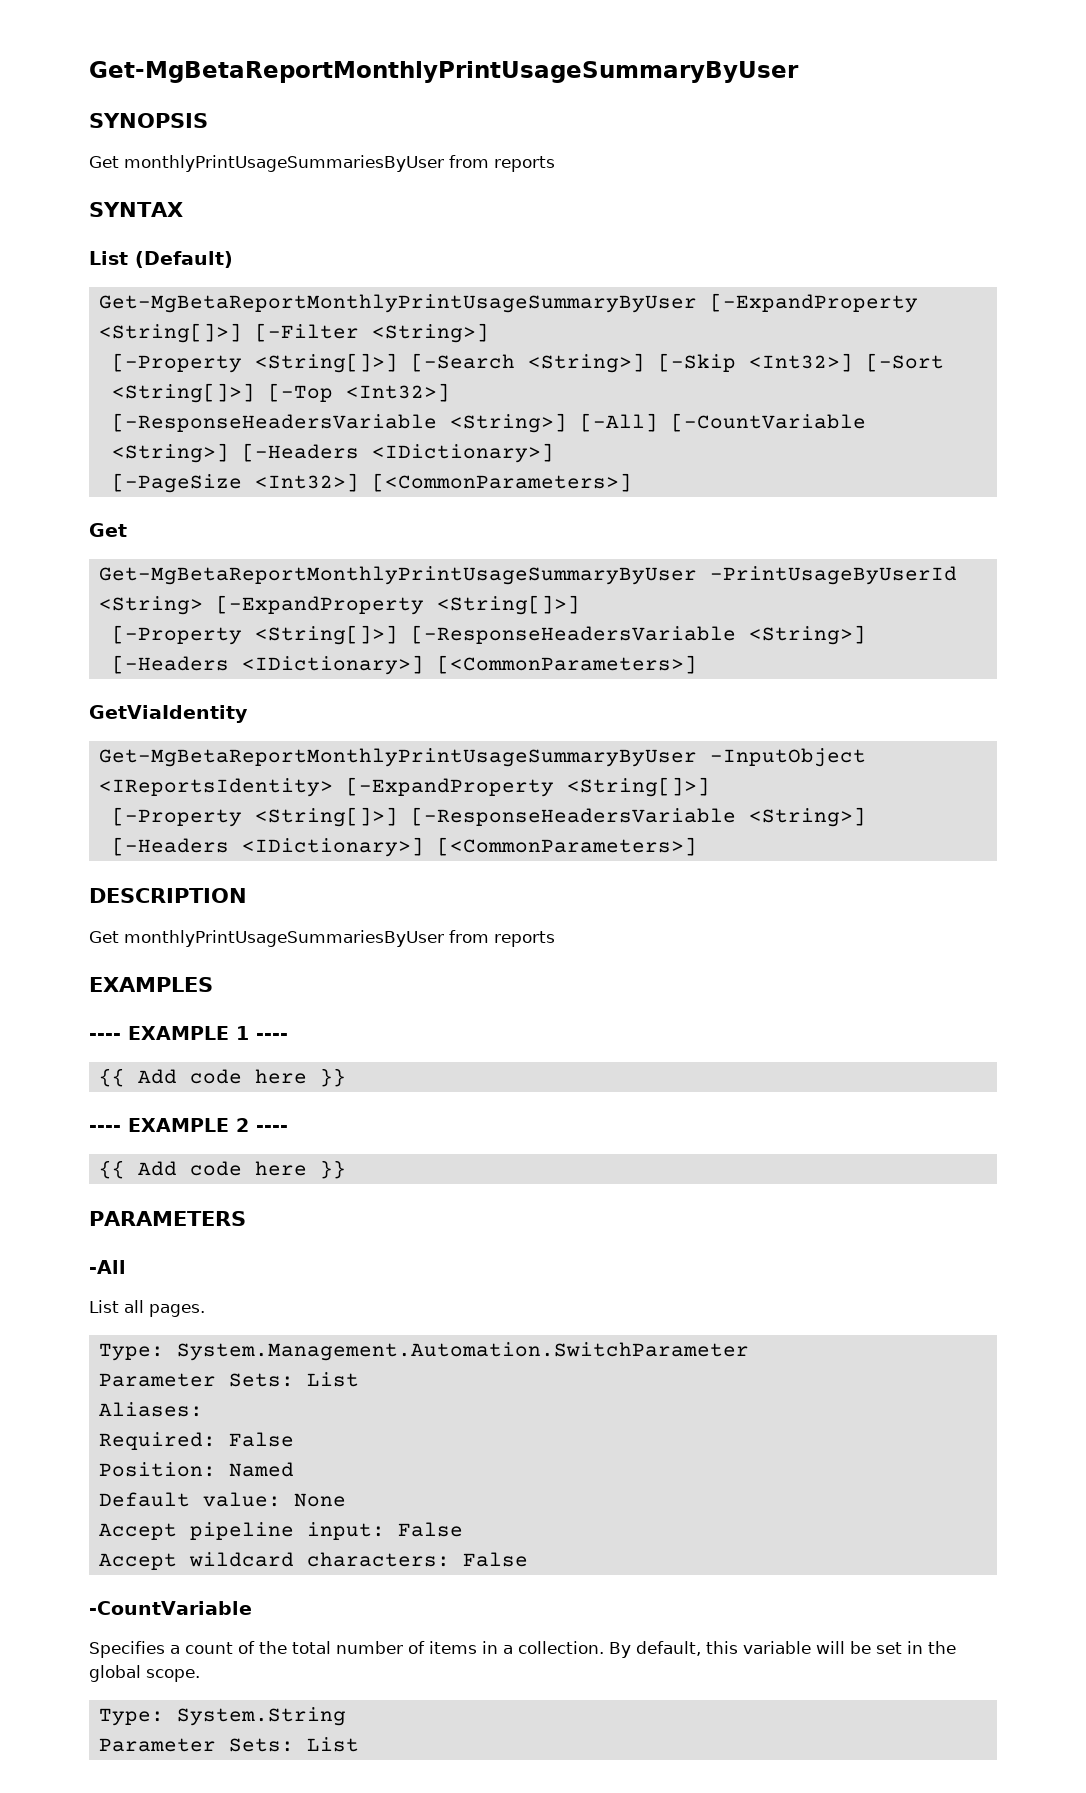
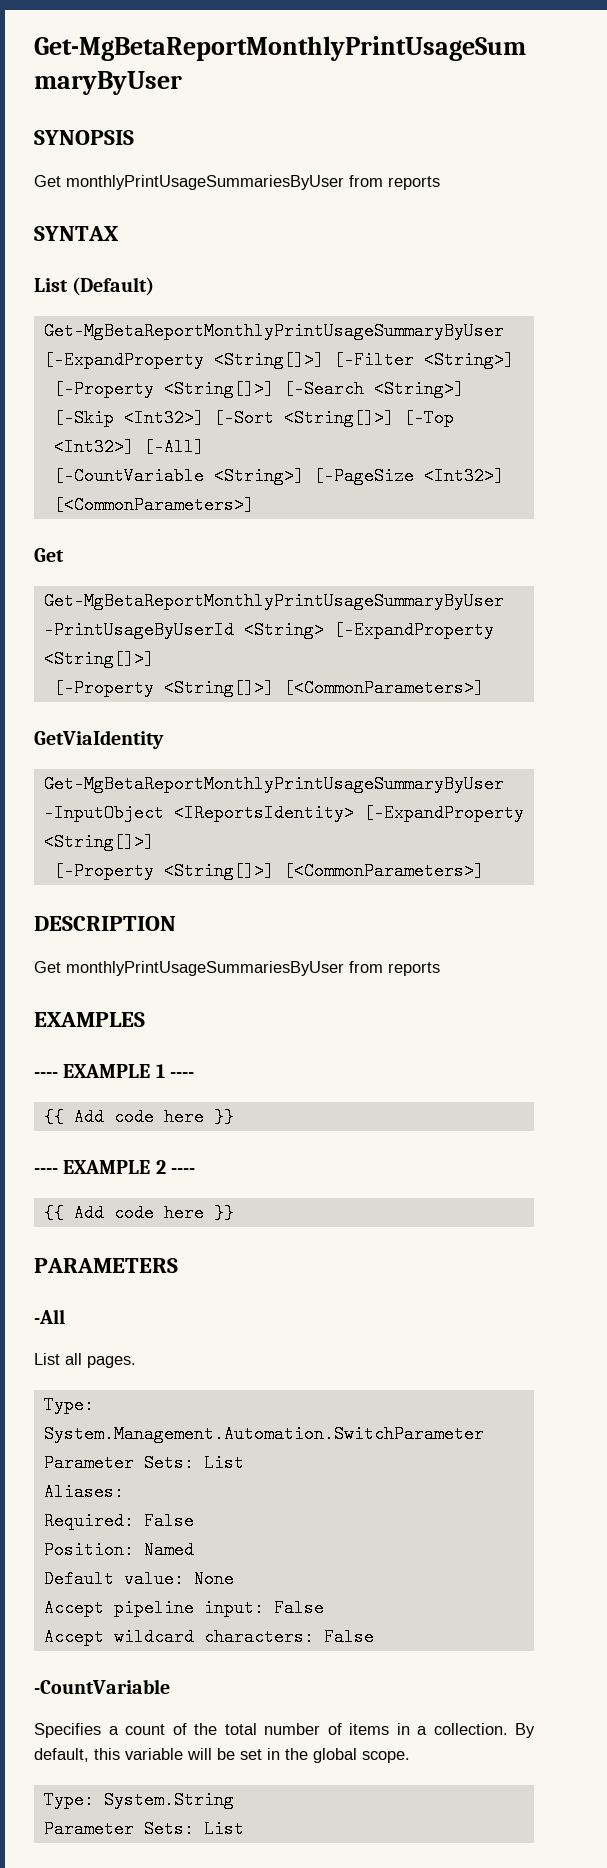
[111,413,866,433] [111,443,554,463] // [-ResponseHeadersVariable <String>] [-All] [-CountVariable <String>] [-Headers <IDictionary>] // -> [143,438,204,456] [53,467,304,485] [-All] // [-CountVariable <String>]
[410,625,866,645] [111,655,424,675] [-ResponseHeadersVariable <String>] [-Headers <IDictionary>] -> (274, 688) none
[410,807,866,827] [111,837,424,857] [-ResponseHeadersVariable <String>] [-Headers <IDictionary>] -> (274, 871) none

